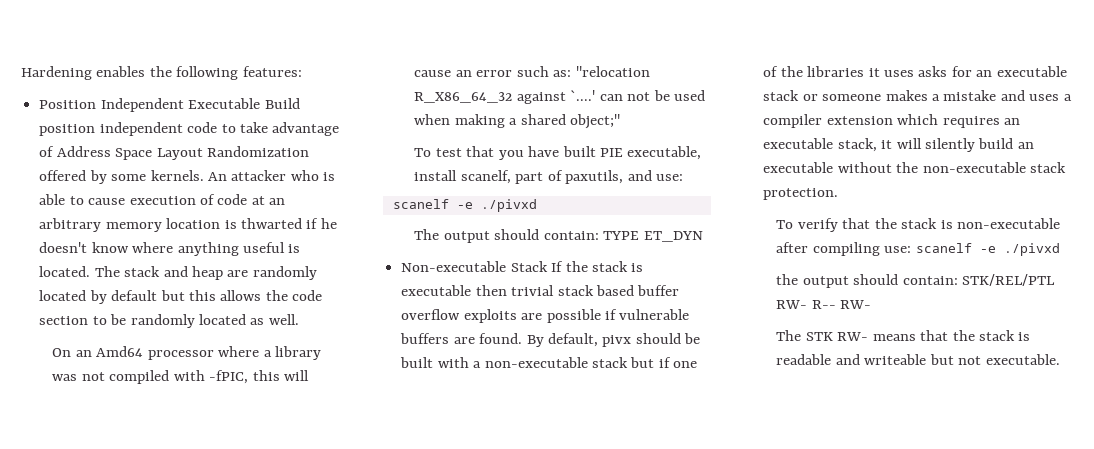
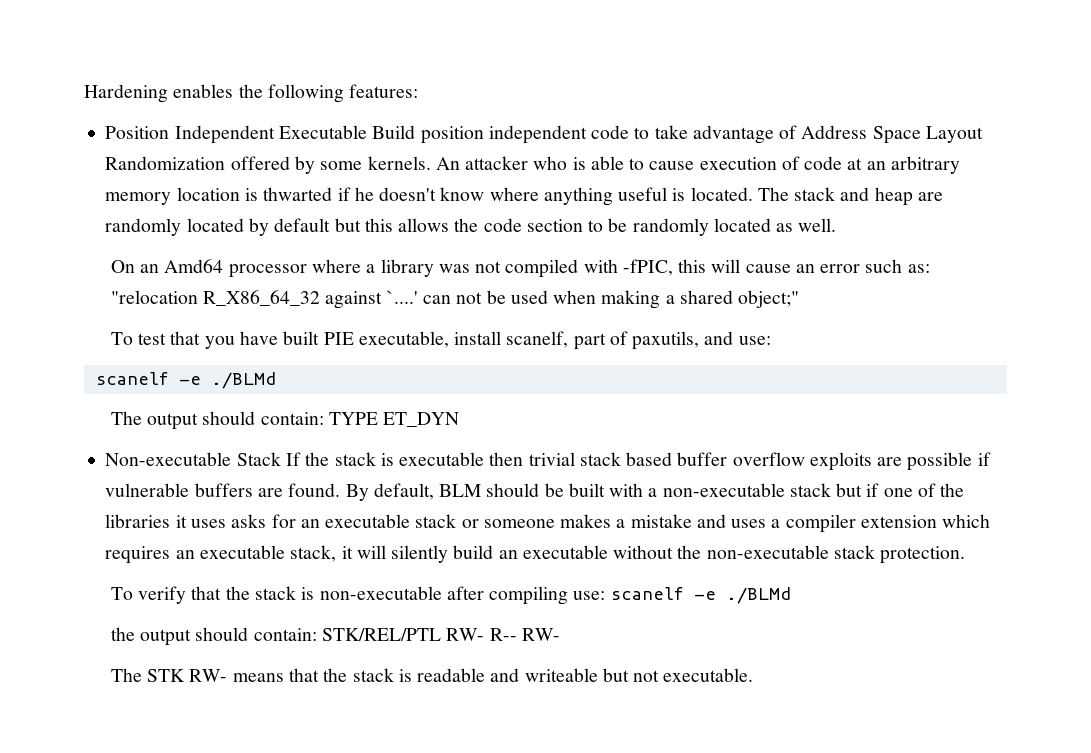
[480,199,537,212] ./pivxd -> [210,372,276,389] ./BLMd
[602,335,632,347] pivx -> [439,484,482,497] BLM
[1003,243,1060,256] ./pivxd -> [725,587,791,604] ./BLMd

